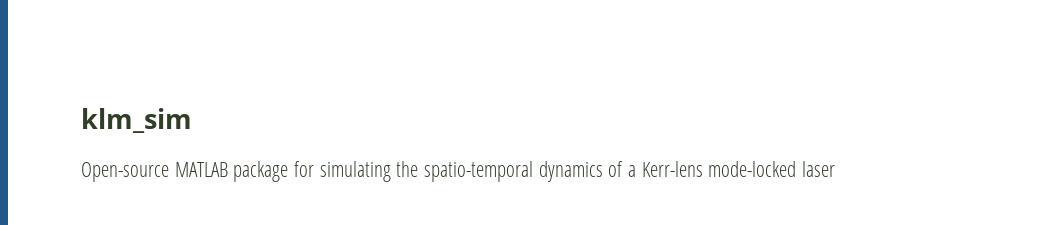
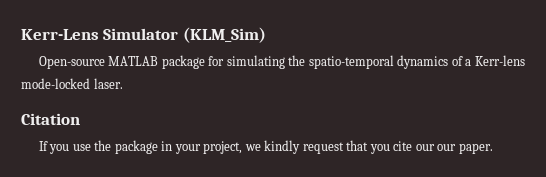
[81,108,192,133] klm_sim -> [21,27,266,43] Kerr-Lens Simulator (KLM_Sim)
[802,161,836,177] laser -> [93,78,123,89] [21,113,80,125] [38,140,493,154] laser. // Citation // If you use the package in your project, we kindly request that you cite our our paper.

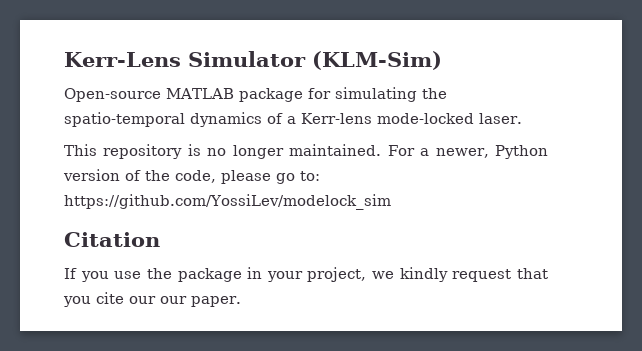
[182,27,266,43] (KLM_Sim) -> [312,51,442,70] (KLM-Sim)
(123, 83) none -> [64,144,548,159] [63,169,320,184] [64,194,391,210] // This repository is no longer maintained. For a newer, Python version of the code, please go to: https://github.com/YossiLev/modelock_sim

